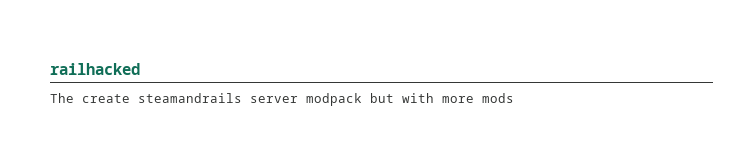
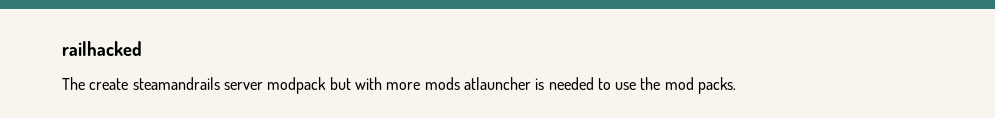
(514, 98) none -> [463,77,737,94] atlauncher is needed to use the mod packs.

